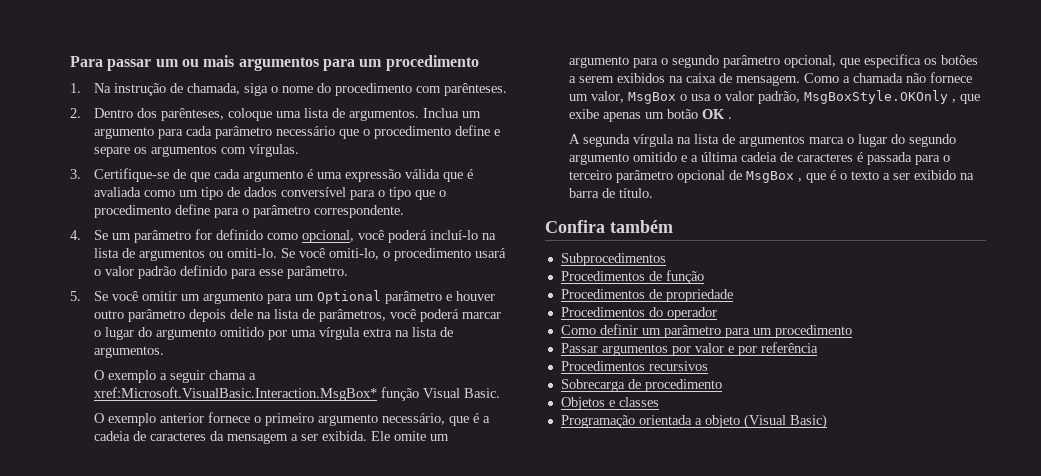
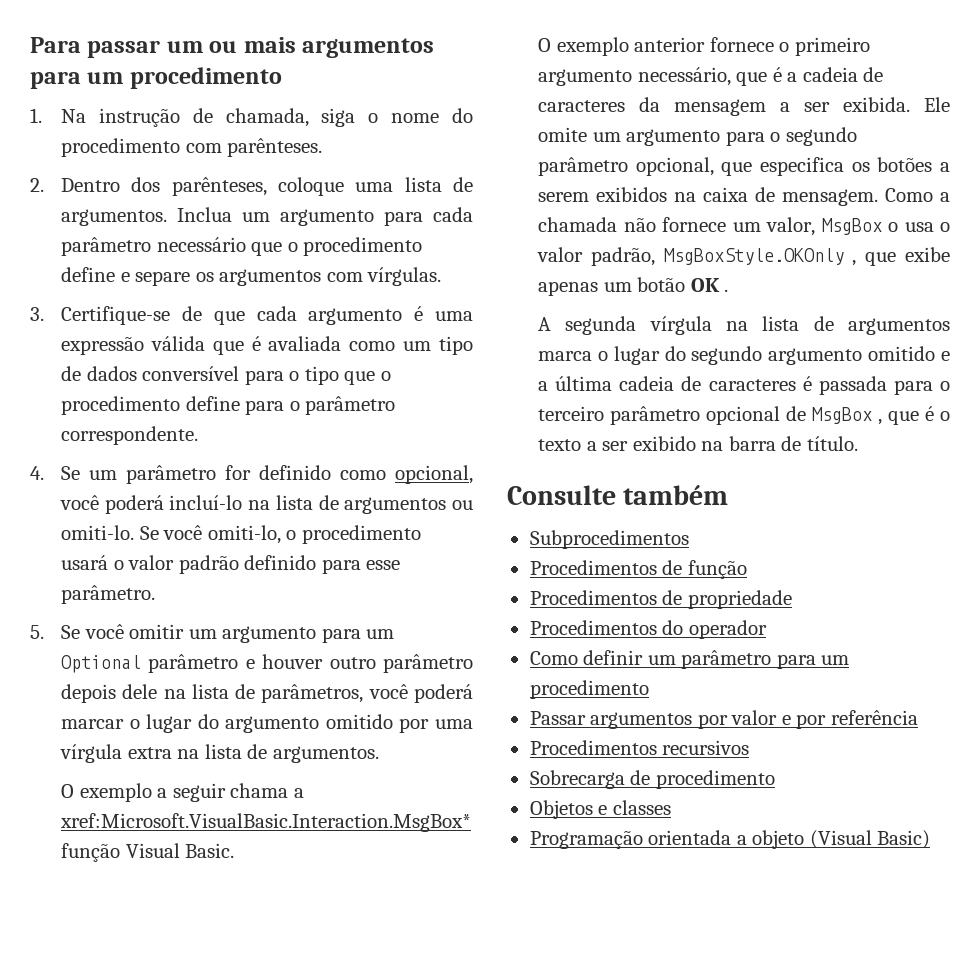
[545,220,605,233] Confira -> [507,485,616,505] Consulte

